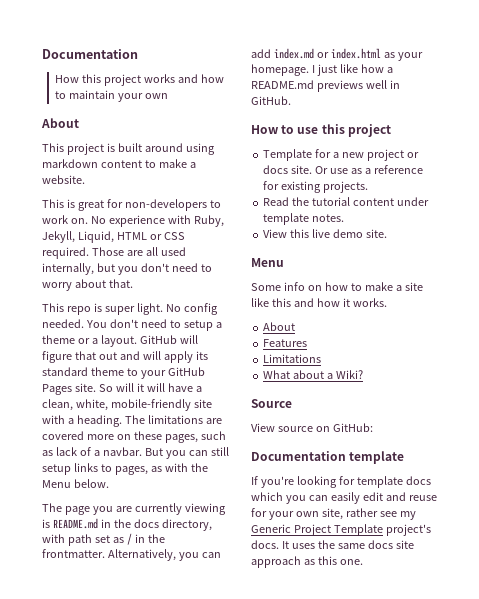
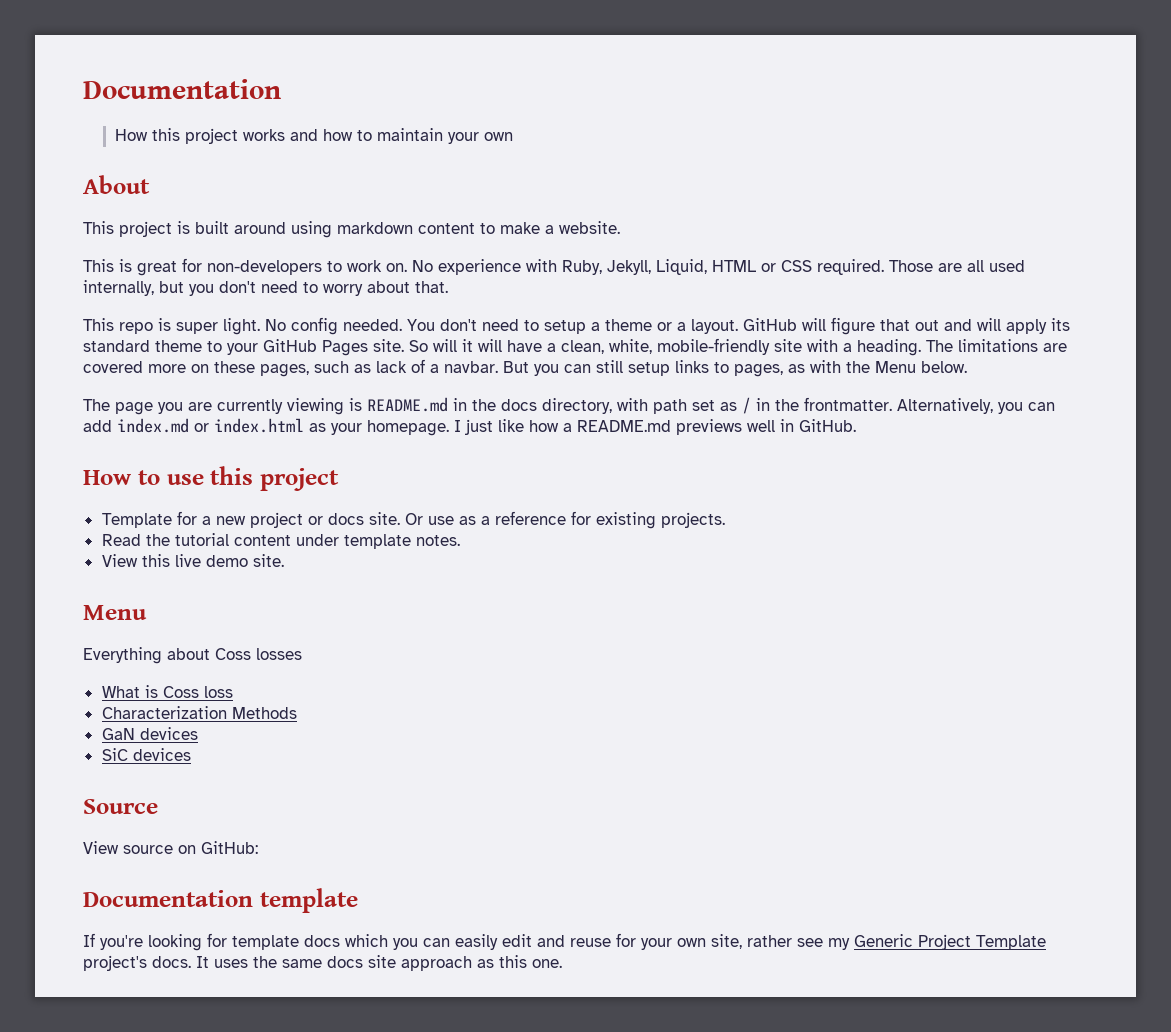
[251,282,423,291] [251,298,387,307] [263,322,296,331] [263,339,308,347] [263,354,322,363] [263,370,364,379] Some info on how to make a site like this and how it works. // About // Features // Limitations // What about a Wiki? -> [83,647,302,664] [101,685,233,698] [101,706,297,719] [101,727,198,740] [101,748,191,761] Everything about Coss losses // What is Coss loss // Characterization Methods // GaN devices // SiC devices

